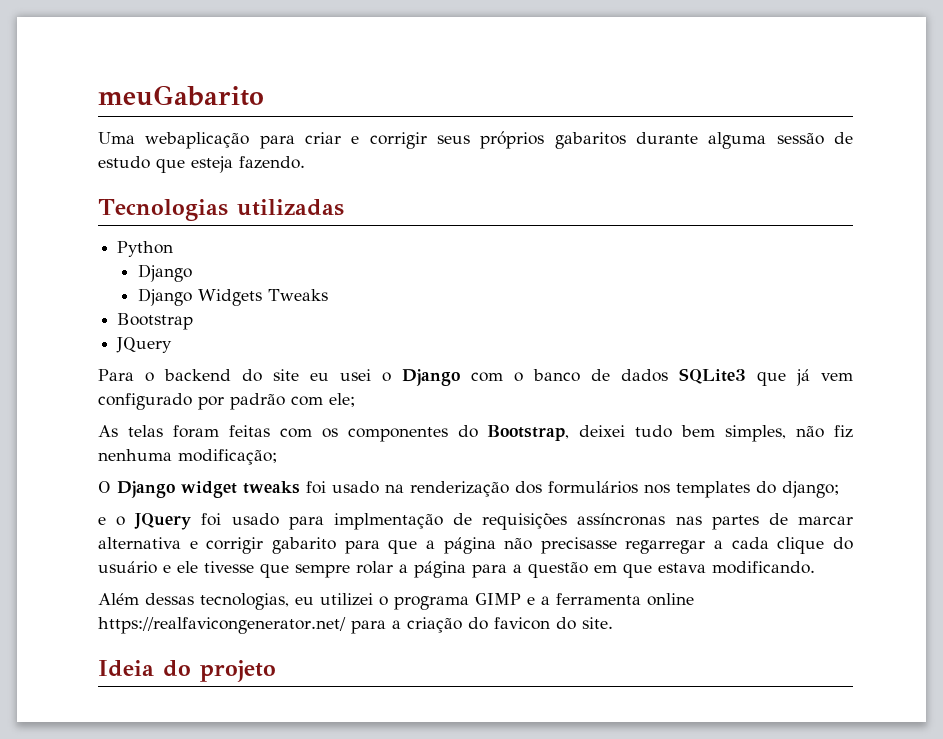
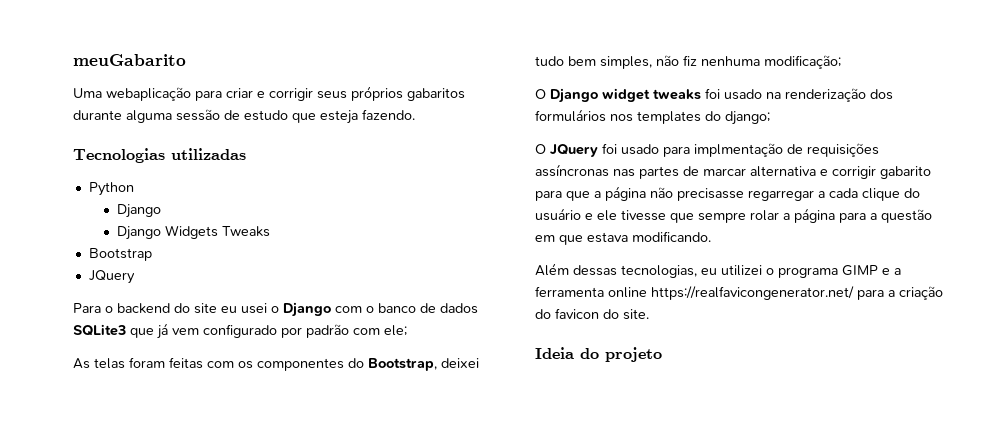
[98,516,126,526] e o -> [535,144,546,154] O

